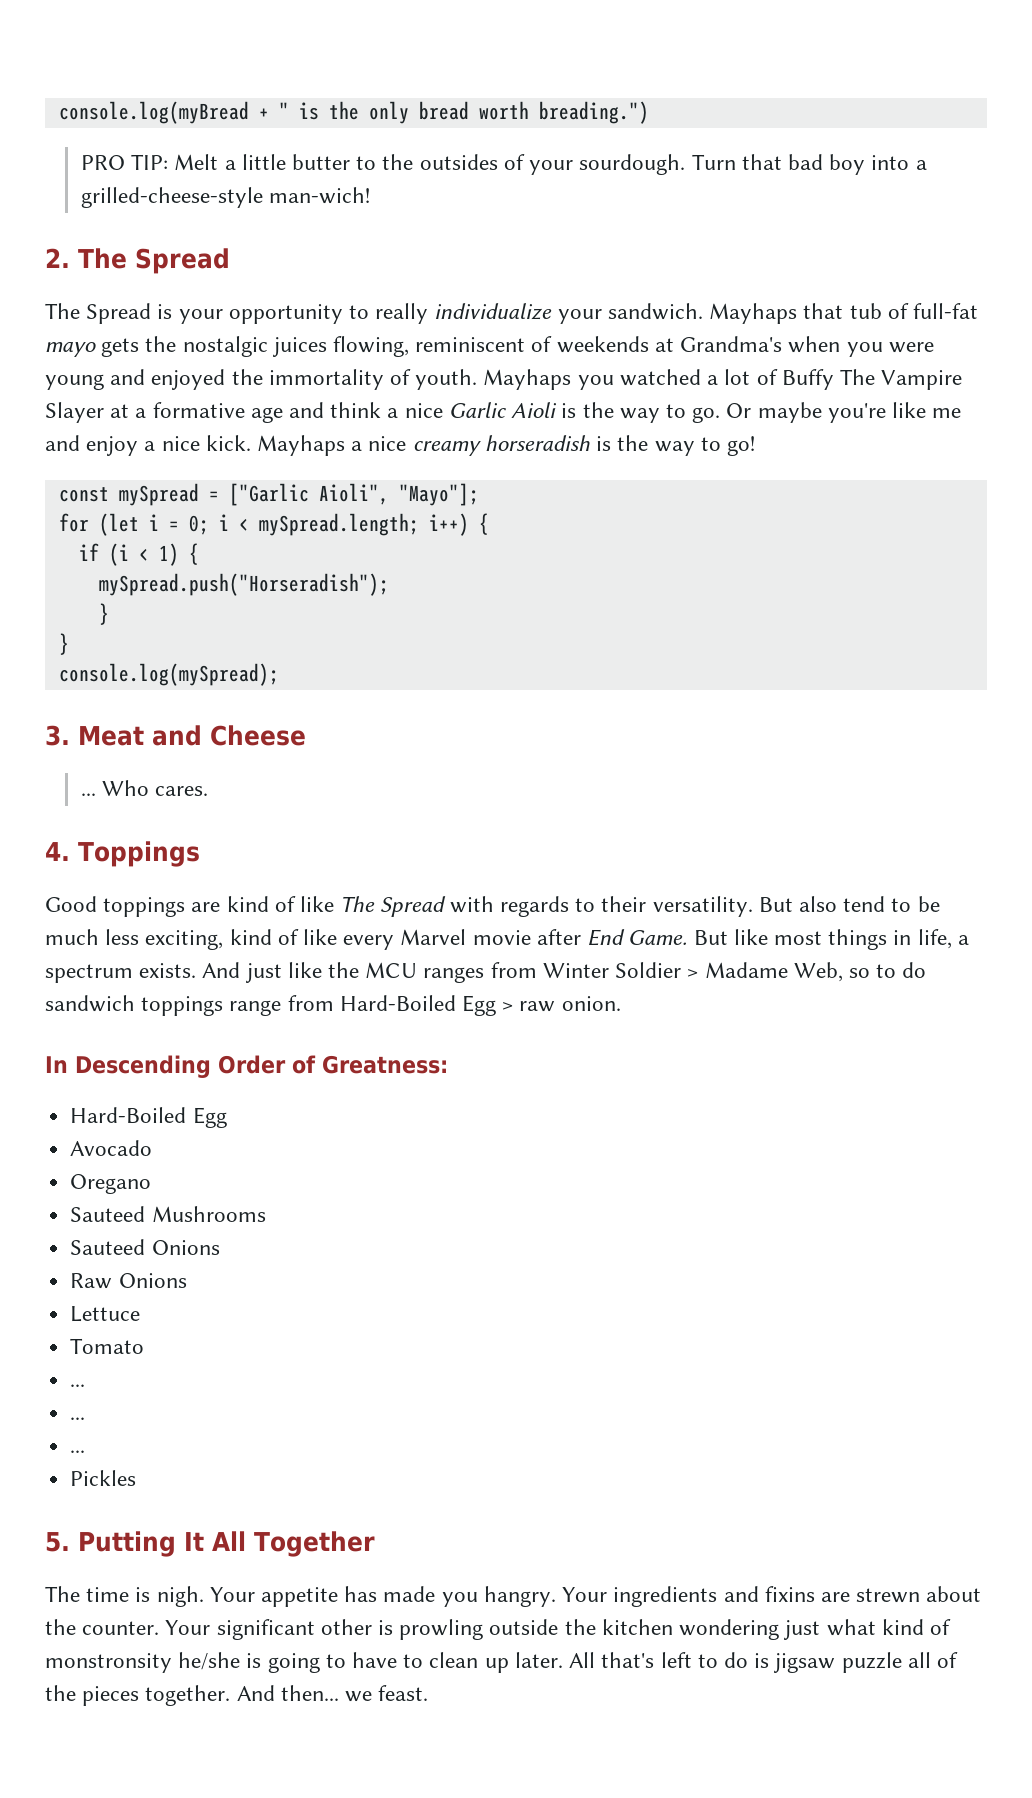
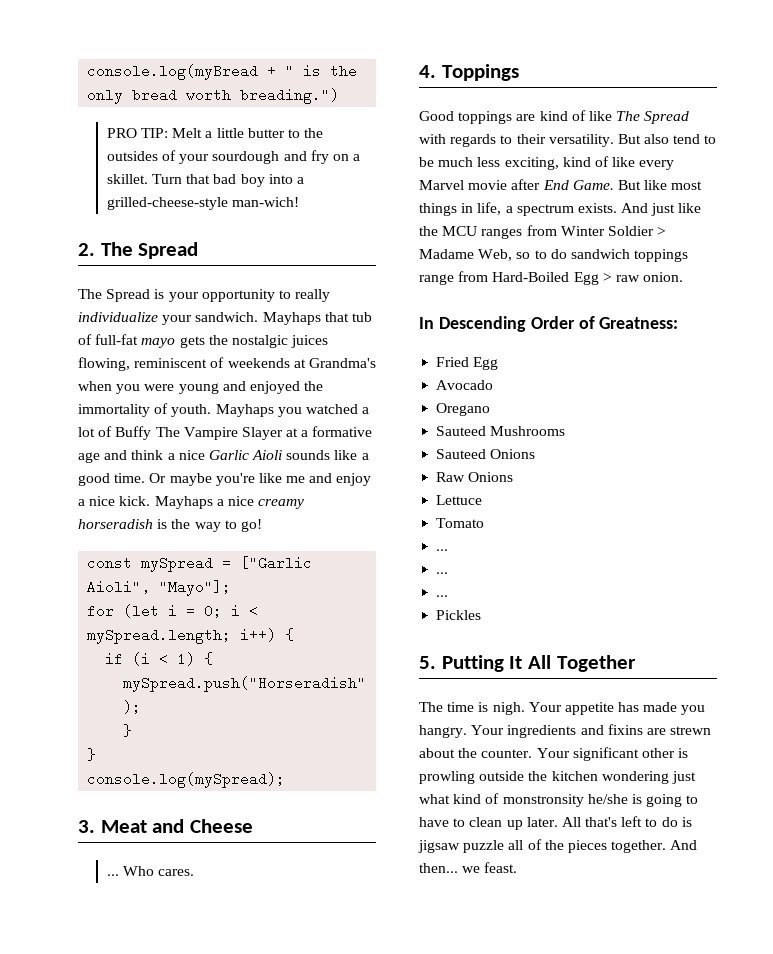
[579,154,686,175] sourdough. -> [212,150,361,164] [106,174,148,184] sourdough and fry on a skillet.
[561,402,721,423] is the way to go. -> [286,450,369,460] [78,473,146,486] sounds like a good time.
[70,1107,187,1123] Hard-Boiled -> [436,357,470,367] Fried

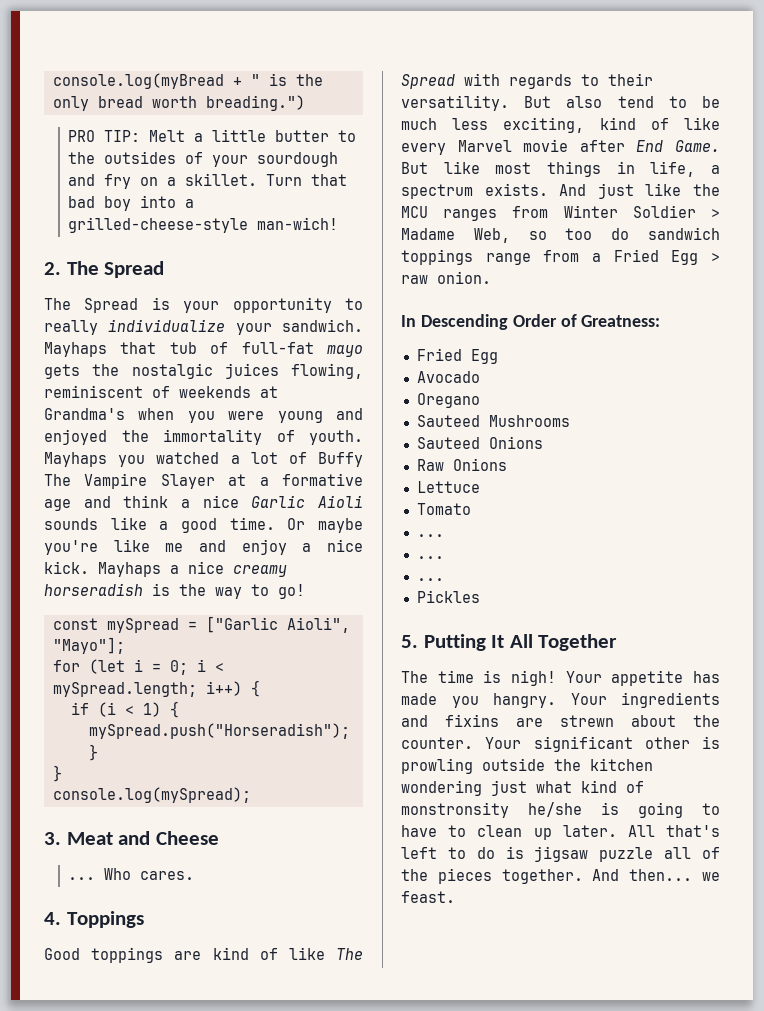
[534,250,547,259] to -> [565,228,593,240] too
[492,272,570,282] Hard-Boiled -> [592,249,659,262] a Fried
[492,702,525,715] nigh. -> [511,670,556,686] nigh!

